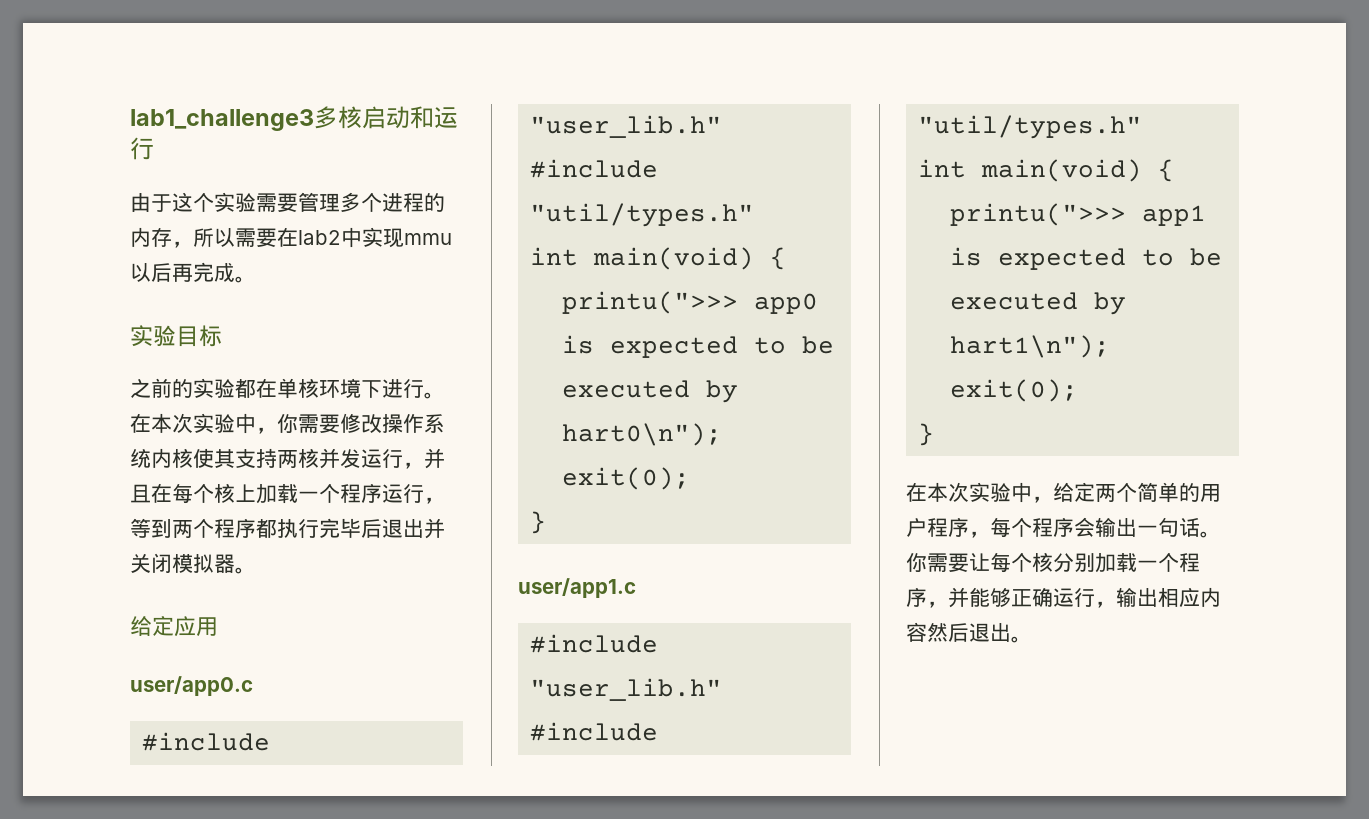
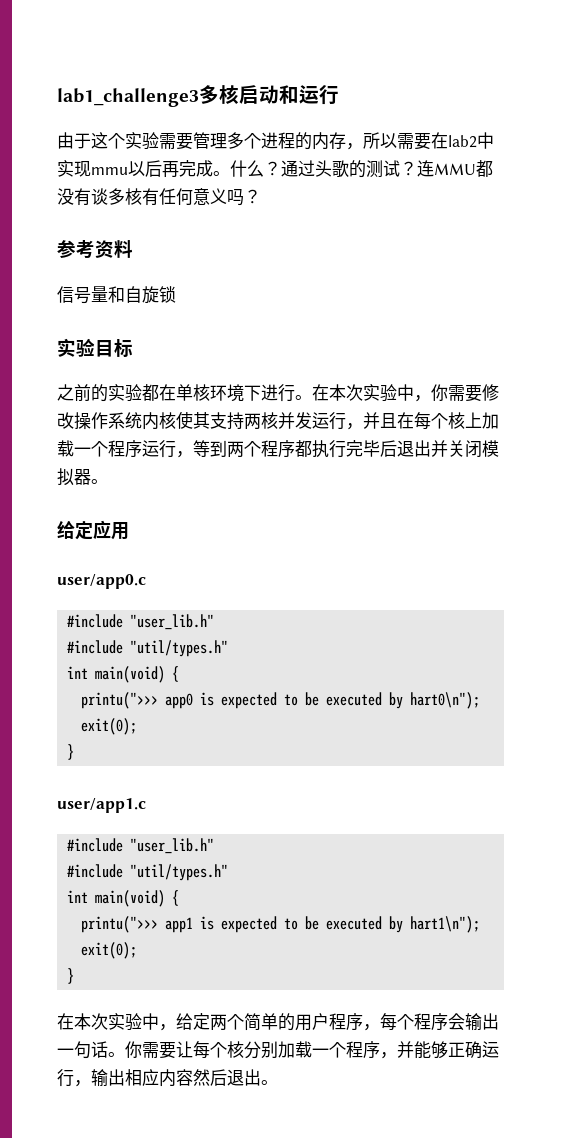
(256, 279) none -> [230,160,493,178] [57,188,261,206] [57,240,133,258] [57,286,176,304] 什么？通过头歌的测试？连MMU都没有谈多核有任何意义吗？ // 参考资料 // 信号量和自旋锁

